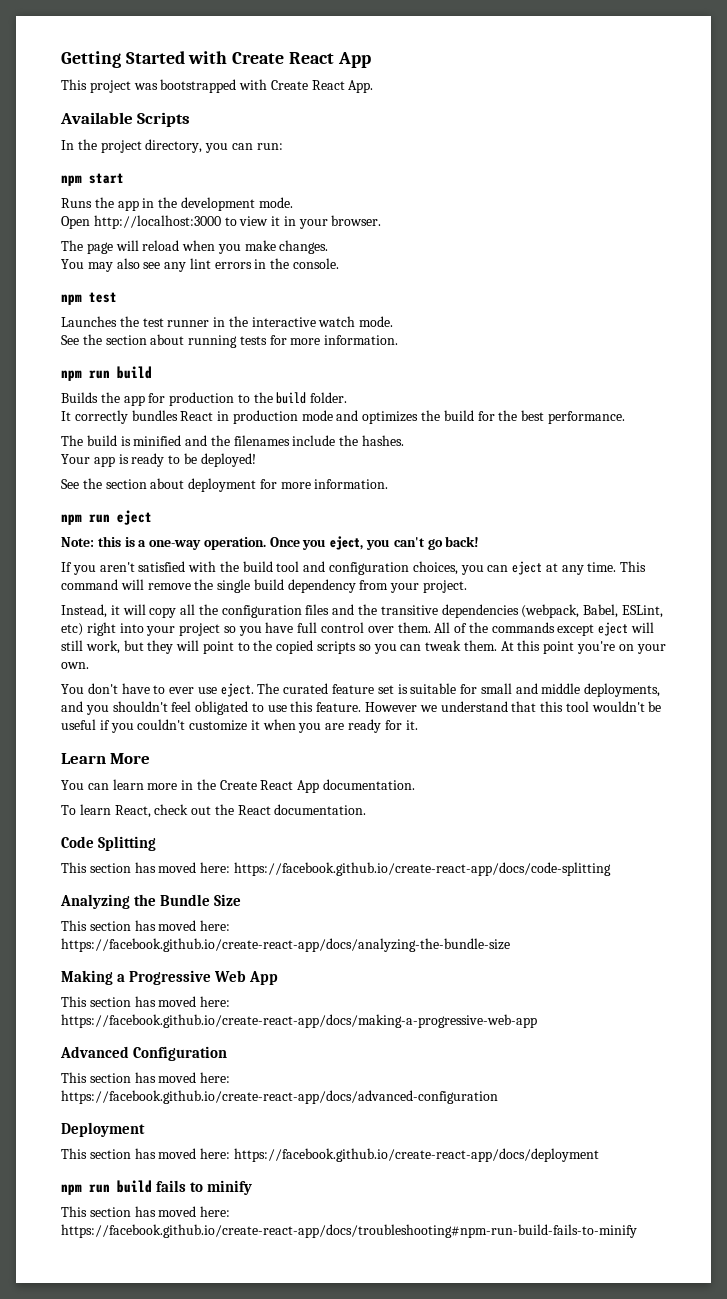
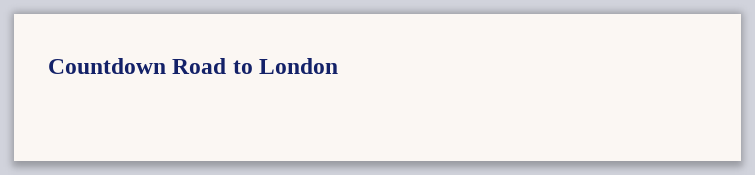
[61,51,371,68] [61,79,374,93] [60,112,191,127] [61,139,283,153] [61,173,124,186] [61,197,293,211] [61,215,382,229] [61,240,329,254] [61,258,340,272] [61,292,117,305] [61,316,394,327] [61,334,399,348] [61,366,152,381] [61,392,348,406] [61,410,625,424] [61,435,405,446] [61,453,256,467] [61,478,389,492] [61,510,152,525] [61,536,480,550] [61,561,647,575] [61,579,468,593] [61,604,663,618] [61,622,655,636] [61,640,666,654] [61,662,89,669] [61,683,661,697] [61,701,662,715] [61,719,418,733] [61,753,151,764] [61,779,416,793] [61,804,367,818] [61,836,157,851] [61,862,611,876] [60,894,242,909] [61,920,231,931] [61,938,510,952] [61,970,279,985] [61,996,231,1007] [61,1014,537,1028] [60,1046,228,1061] [61,1072,231,1083] [61,1090,498,1104] [61,1122,145,1137] [61,1148,599,1162] [61,1180,253,1195] [61,1206,231,1217] [61,1224,637,1238] Getting Started with Create React App // This project was bootstrapped with Create React App. // Available Scripts // In the project directory, you can run: // npm start // Runs the app in the development mode. // Open http://localhost:3000 to view it in your browser. // The page will reload when you make changes. // You may also see any lint errors in the console. // npm test // Launches the test runner in the interactive watch mode. // See the section about running tests for more information. // npm run build // Builds the app for production to the build folder. // It correctly bundles React in production mode and optimizes the build for the best performance. // The build is minified and the filenames include the hashes. // Your app is ready to be deployed! // See the section about deployment for more information. // npm run eject // Note: this is a one-way operation. Once you eject, you can't go back! // If you aren't satisfied with the build tool and configuration choices, you can eject at any time. This command will remove the single build dependency from your project. // Instead, it will copy all the configuration files and the transitive dependencies (webpack, Babel, ESLint, etc) right into your project so you have full control over them. All of the commands except eject will still work, but they will point to the copied scripts so you can tweak them. At this point you're on your own. // You don't have to ever use eject. The curated feature set is suitable for small and middle deployments, and you shouldn't feel obligated to use this feature. However we understand that this tool wouldn't be useful if you couldn't customize it when you are ready for it. // Learn More // You can learn more in the Create React App documentation. // To learn React, check out the React documentation. // Code Splitting // This section has moved here: https://facebook.github.io/create-react-app/docs/code-splitting // Analyzing the Bundle Size // This section has moved here: https://facebook.github.io/create-react-app/docs/analyzing-the-bundle-size // Making a Progressive Web App // This section has moved here: https://facebook.github.io/create-react-app/docs/making-a-progressive-web-app // Advanced Configuration // This section has moved here: https://facebook.github.io/create-react-app/docs/advanced-configuration // Deployment // This section has moved here: https://facebook.github.io/create-react-app/docs/deployment // npm run build fails to minify // This section has moved here: https://facebook.github.io/create-react-app/docs/troubleshooting#npm-run-build-fails-to-minify -> [48,58,339,74] Countdown Road to London

